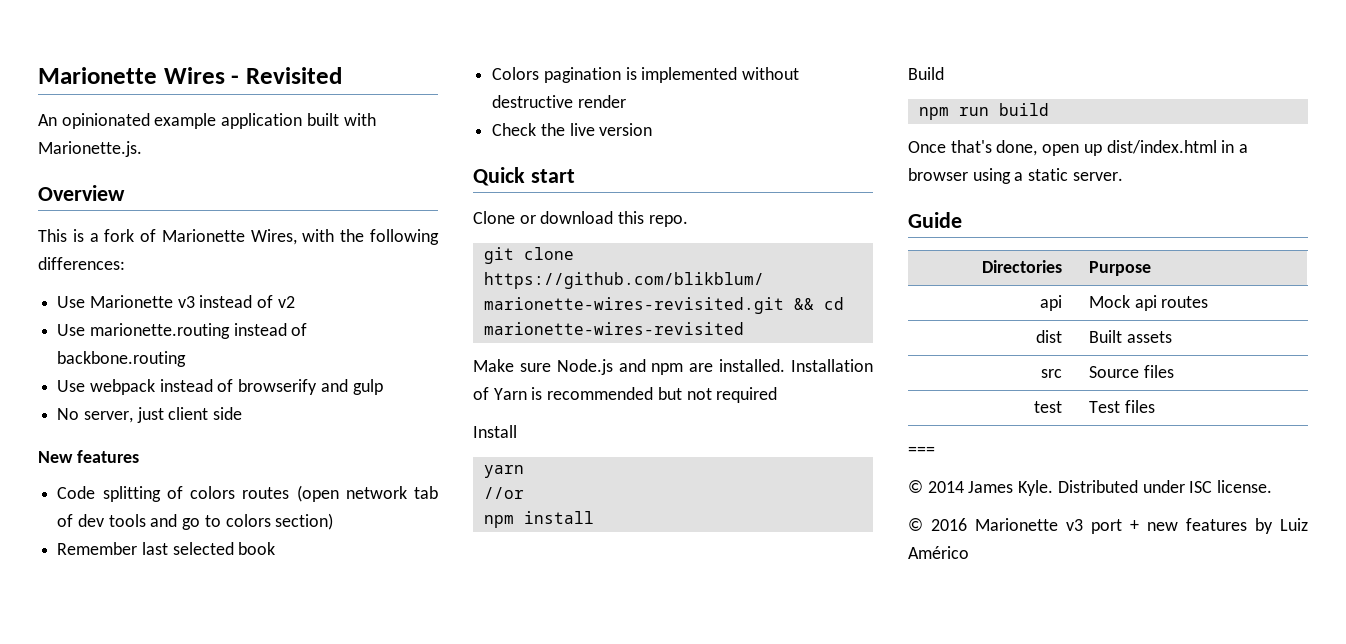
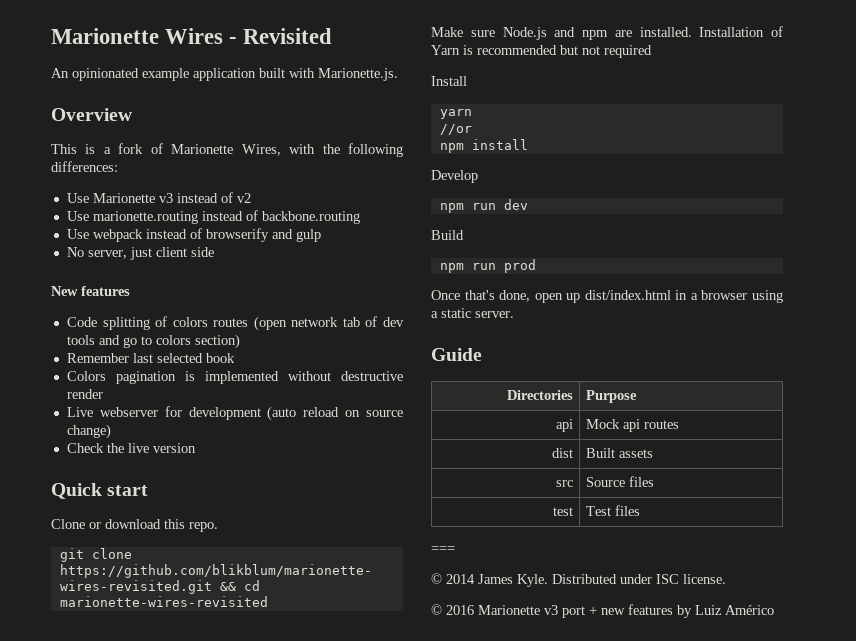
(626, 101) none -> [66,406,403,421] [66,424,111,439] // Live webserver for development (auto reload on source change)
(594, 517) none -> [431,170,478,183] [439,199,528,213] // Develop // npm run dev
[998,103,1049,116] build -> [503,259,536,273] prod

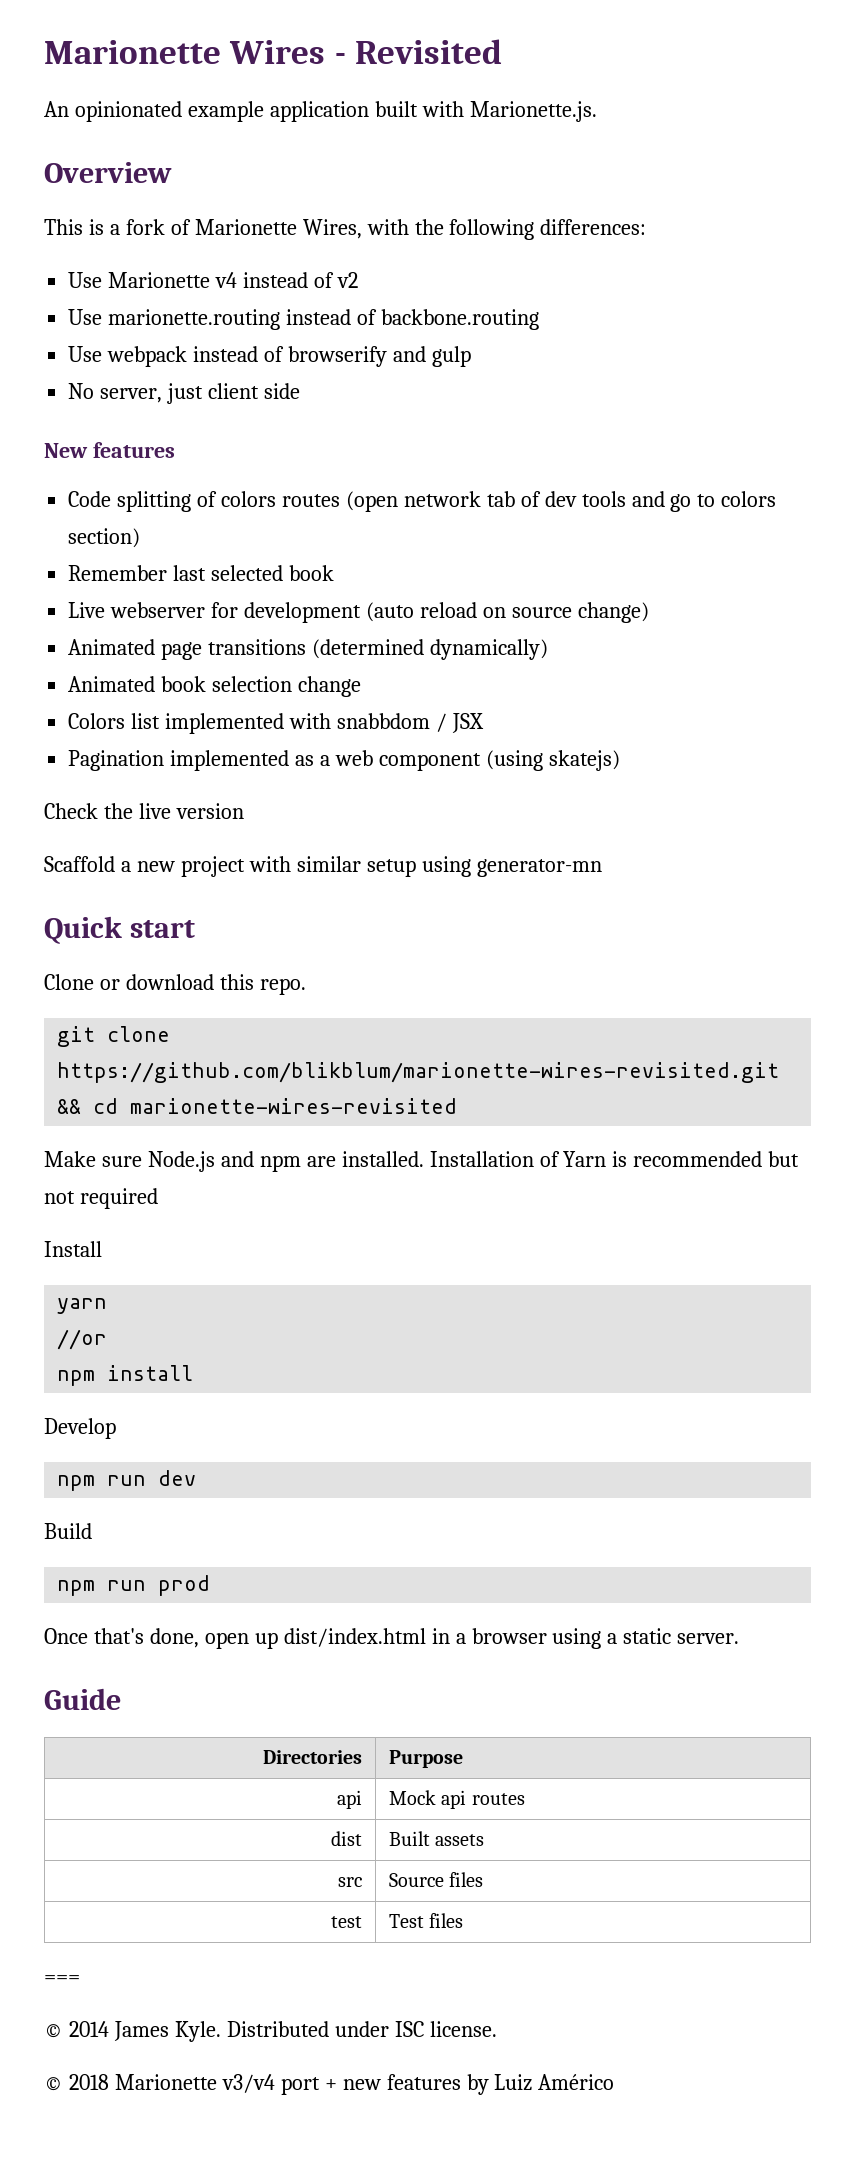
[158,193,173,203] v3 -> [215,272,238,288] v4
[66,371,403,384] [66,389,103,399] // Colors pagination is implemented without destructive render -> (335, 573) none
[66,443,196,453] Check the live version -> [68,639,548,660] [68,676,362,697] [68,713,484,734] [68,750,620,771] [44,803,244,819] [44,856,602,877] Animated page transitions (determined dynamically) // Animated book selection change // Colors list implemented with snabbdom / JSX // Pagination implemented as a web component (using skatejs) // Check the live version // Scaffold a new project with similar setup using generator-mn
[446,605,558,615] 2016 Marionette v3 -> [68,2074,275,2093] 2018 Marionette v3/v4

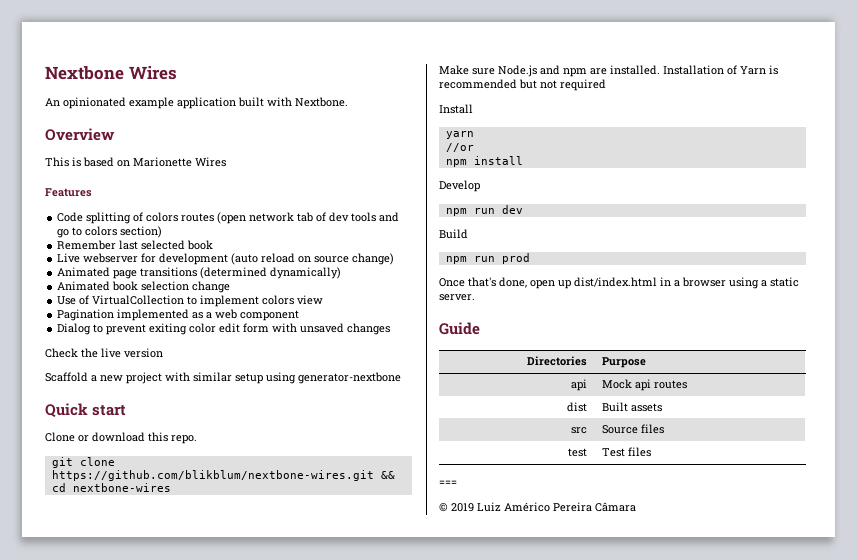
[44,39,502,64] Marionette Wires - Revisited -> [45,66,177,80] Nextbone Wires
[469,101,597,122] Marionette.js. -> [295,97,348,107] Nextbone.
[109,219,647,240] [68,272,358,288] [68,309,539,330] [68,346,471,367] [68,383,300,404] [44,442,175,458] a fork of Marionette Wires, with the following differences: // Use Marionette v4 instead of v2 // Use marionette.routing instead of backbone.routing // Use webpack instead of browserify and gulp // No server, just client side // New features -> [83,157,226,167] [45,188,92,197] based on Marionette Wires // Features
[68,713,484,734] Colors list implemented with snabbdom / JSX -> [57,295,324,307] Use of VirtualCollection to implement colors view
[485,750,620,771] (using skatejs) -> [57,323,391,335] // Dialog to prevent exiting color edit form with unsaved changes
[476,859,602,877] generator-mn -> [298,372,401,384] generator-nextbone
[57,1062,780,1083] https://github.com/blikblum/marionette-wires-revisited.git -> [51,470,374,481] https://github.com/blikblum/nextbone-wires.git
[130,1098,458,1114] marionette-wires-revisited -> [72,483,171,492] nextbone-wires
[68,2021,497,2042] [44,2074,615,2095] 2014 James Kyle. Distributed under ISC license. // © 2018 Marionette v3/v4 port + new features by Luiz Américo -> [451,502,636,512] 2019 Luiz Américo Pereira Câmara

